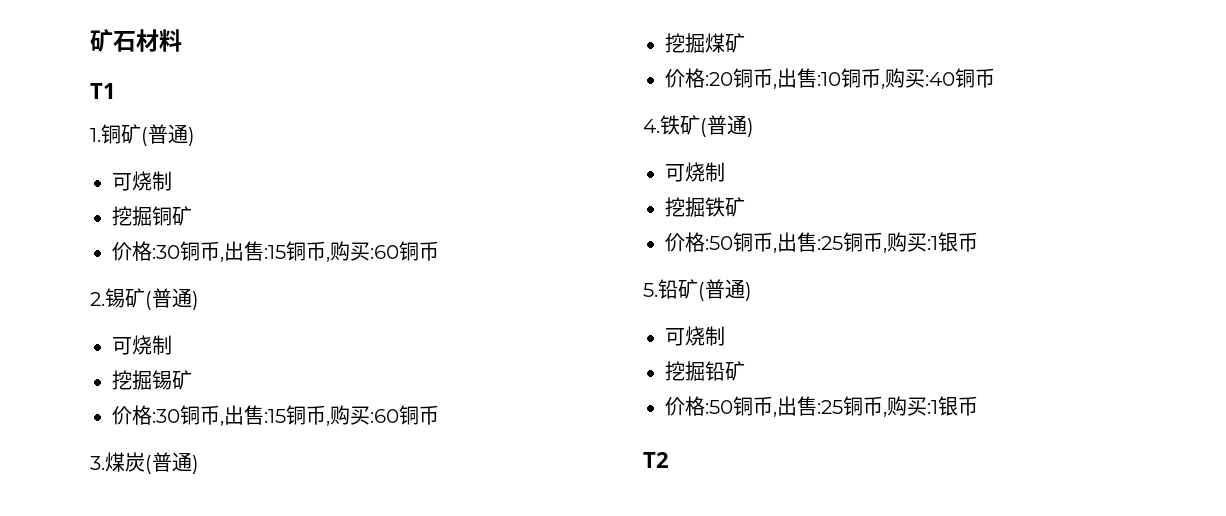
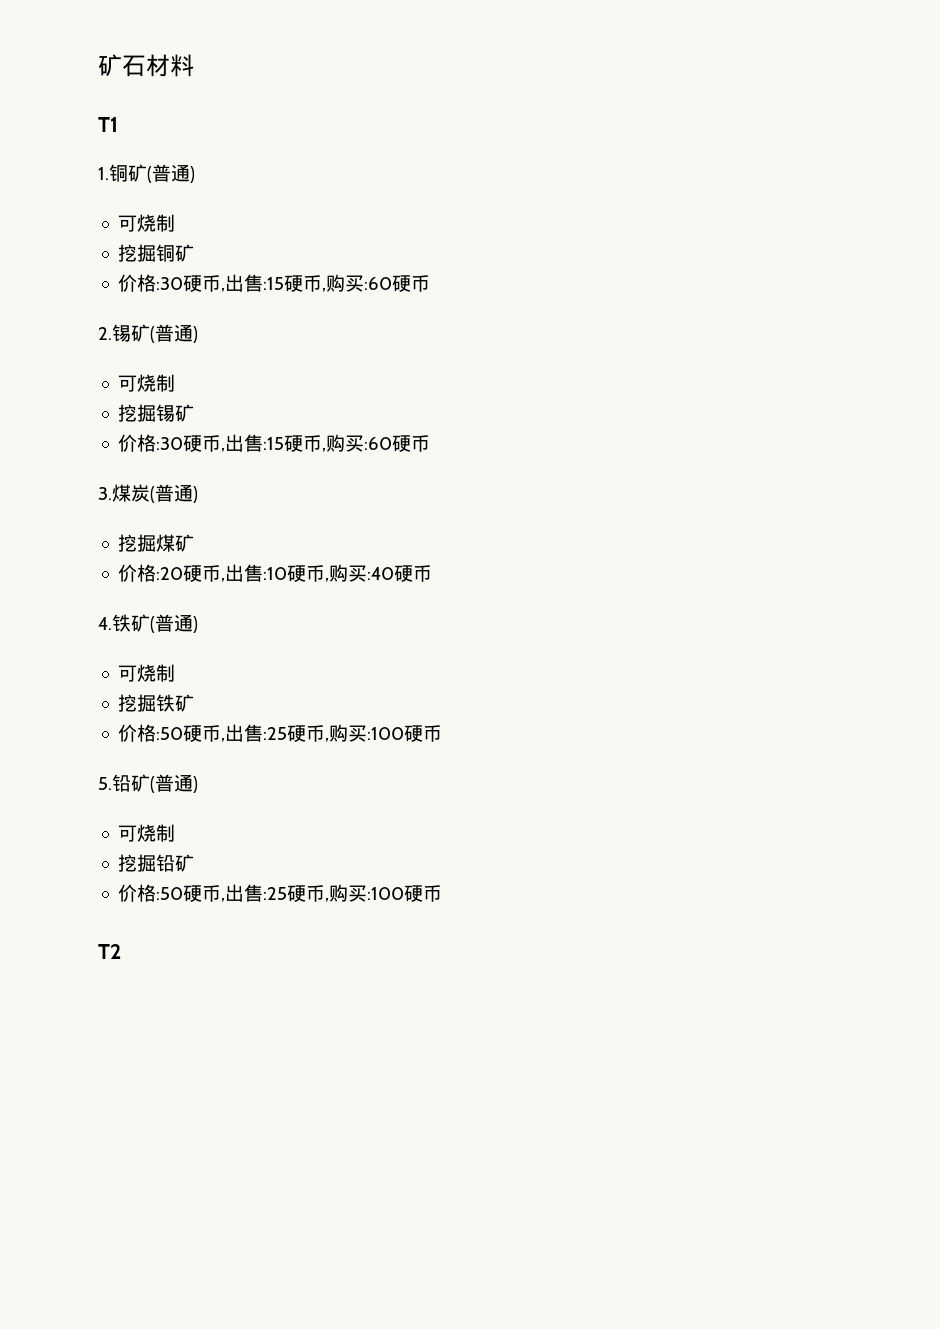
[180,241,419,262] 铜币,出售:15铜币,购买:60铜 -> [183,274,412,292] 硬币,出售:15硬币,购买:60硬
[180,405,419,426] 铜币,出售:15铜币,购买:60铜 -> [183,434,412,452] 硬币,出售:15硬币,购买:60硬
[733,68,753,88] 铜 -> [183,565,203,582] 硬
[841,68,861,88] 铜 -> [287,565,307,582] 硬
[955,68,975,88] 铜 -> [394,565,414,582] 硬
[733,232,958,253] 铜币,出售:25铜币,购买:1银 -> [183,724,424,742] 硬币,出售:25硬币,购买:100硬
[733,396,958,417] 铜币,出售:25铜币,购买:1银 -> [183,884,424,902] 硬币,出售:25硬币,购买:100硬

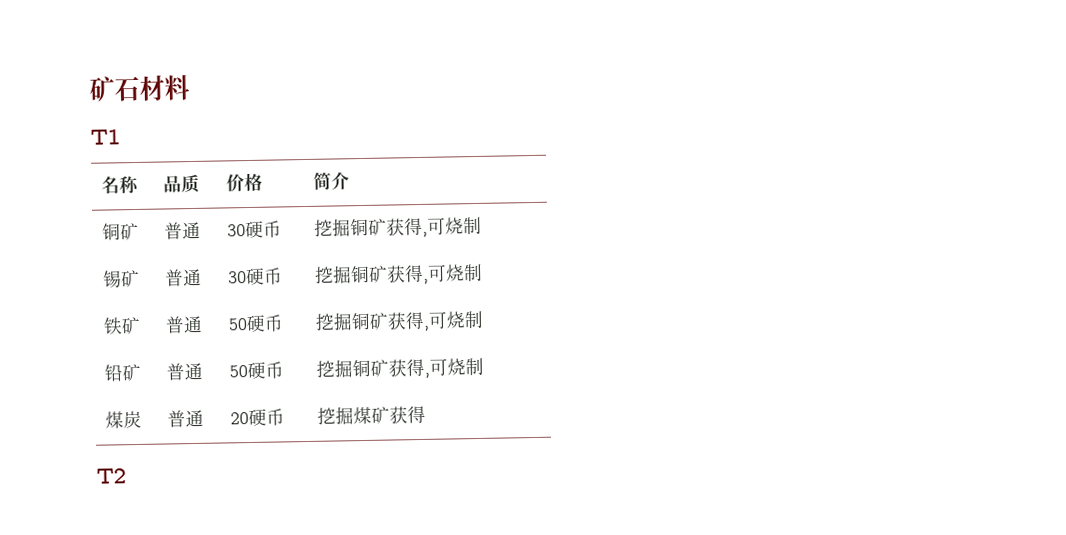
[98,164,195,183] [118,214,176,232] [118,244,195,262] [118,274,431,292] [98,324,198,343] [118,374,176,392] [118,404,195,422] [118,434,431,452] [98,484,198,503] [118,534,195,552] [118,564,433,582] [98,614,198,633] [118,664,176,682] [118,694,195,712] [118,724,443,742] [98,774,198,793] [118,824,176,842] [118,854,195,872] [118,884,443,902] // 1.铜矿(普通) // 可烧制 // 挖掘铜矿 // 价格:30硬币,出售:15硬币,购买:60硬币 // 2.锡矿(普通) // 可烧制 // 挖掘锡矿 // 价格:30硬币,出售:15硬币,购买:60硬币 // 3.煤炭(普通) // 挖掘煤矿 // 价格:20硬币,出售:10硬币,购买:40硬币 // 4.铁矿(普通) // 可烧制 // 挖掘铁矿 // 价格:50硬币,出售:25硬币,购买:100硬币 // 5.铅矿(普通) // 可烧制 // 挖掘铅矿 // 价格:50硬币,出售:25硬币,购买:100硬币 -> [100,175,139,194] [162,173,200,194] [225,172,263,192] [312,171,350,190] [101,222,139,241] [163,221,201,240] [226,220,282,239] [313,216,482,237] [101,269,140,288] [163,268,202,287] [227,267,283,286] [313,263,483,284] [102,316,141,335] [164,315,203,334] [227,314,284,333] [314,310,484,331] [103,363,141,382] [165,362,203,381] [228,361,284,380] [315,357,484,378] [104,410,142,429] [166,409,204,428] [229,408,285,427] [316,405,426,425] // 名称 | 品质 | 价格 | 简介 // 铜矿 | 普通 | 30硬币 | 挖掘铜矿获得,可烧制 // 锡矿 | 普通 | 30硬币 | 挖掘铜矿获得,可烧制 // 铁矿 | 普通 | 50硬币 | 挖掘铜矿获得,可烧制 // 铅矿 | 普通 | 50硬币 | 挖掘铜矿获得,可烧制 // 煤炭 | 普通 | 20硬币 | 挖掘煤矿获得

